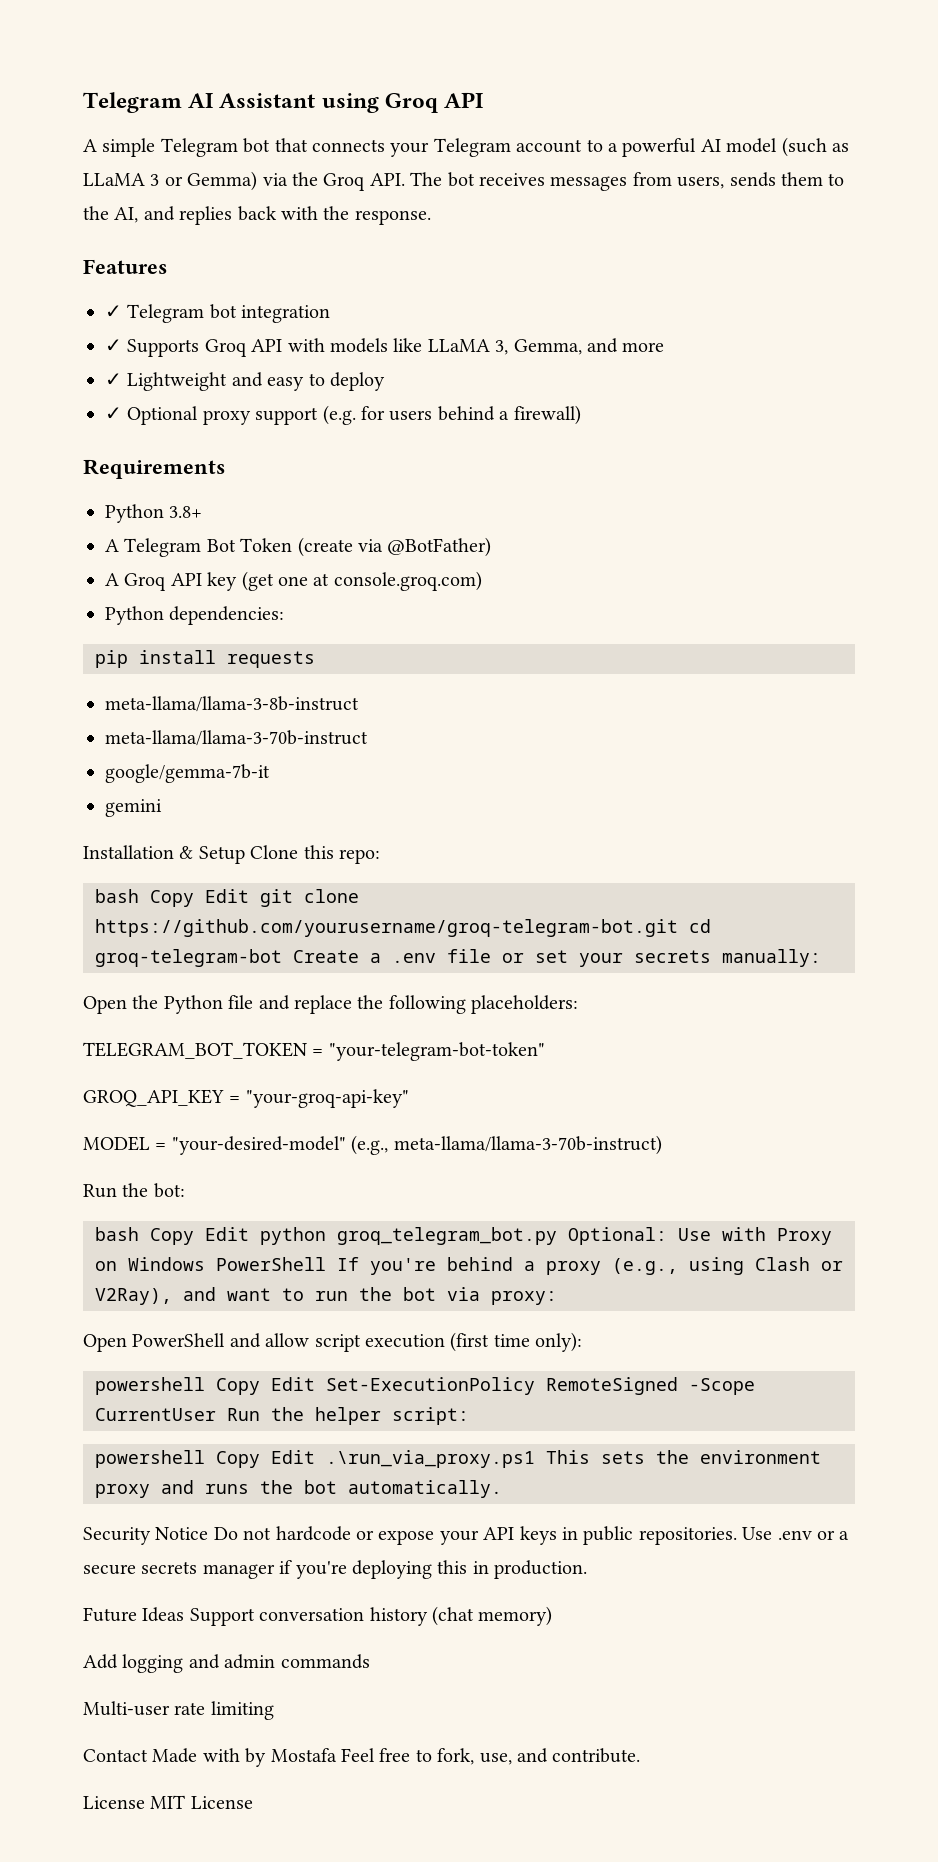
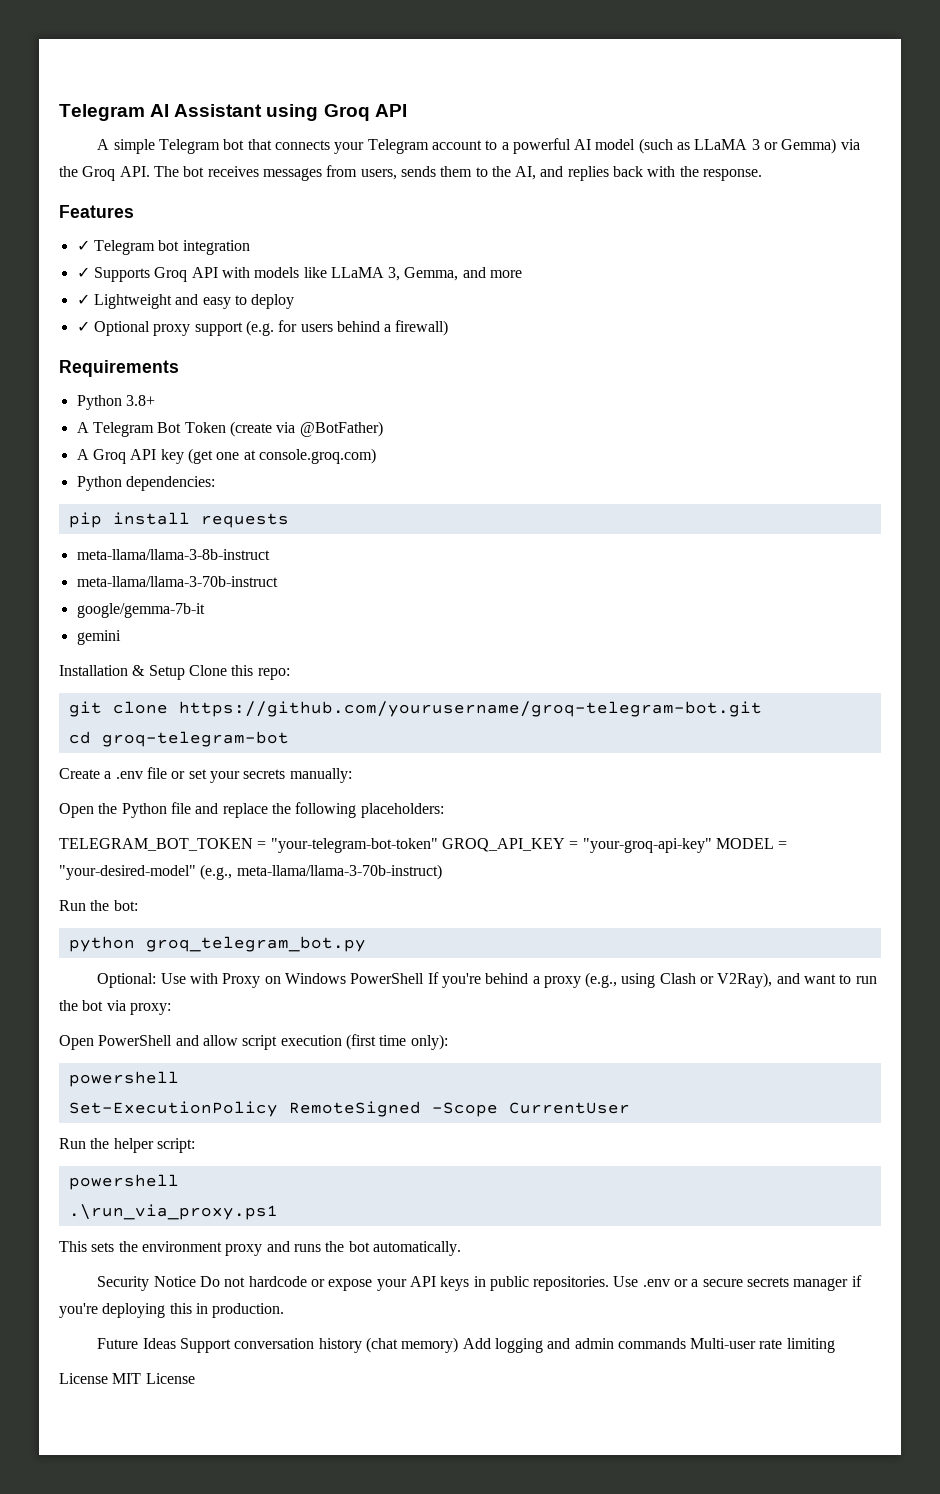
[95,889,249,907] bash Copy Edit -> (290, 674) none
(678, 928) none -> (762, 709) //
(282, 958) none -> (289, 739) //
(545, 1051) // -> (438, 845) none
(409, 1098) // -> (712, 845) none
[95,1227,249,1245] bash Copy Edit -> (138, 905) none
(557, 1236) none -> (366, 944) //
[216,1377,315,1395] Copy Edit -> (179, 1079) //
(216, 1414) none -> (630, 1108) //
[216,1450,315,1468] Copy Edit -> (179, 1182) //
(535, 1459) none -> (278, 1212) //
(553, 1616) // -> (459, 1345) none
(370, 1661) // -> (686, 1343) none
[83,1748,641,1767] // Contact Made with by Mostafa Feel free to fork, use, and contribute. -> (835, 1345) none

